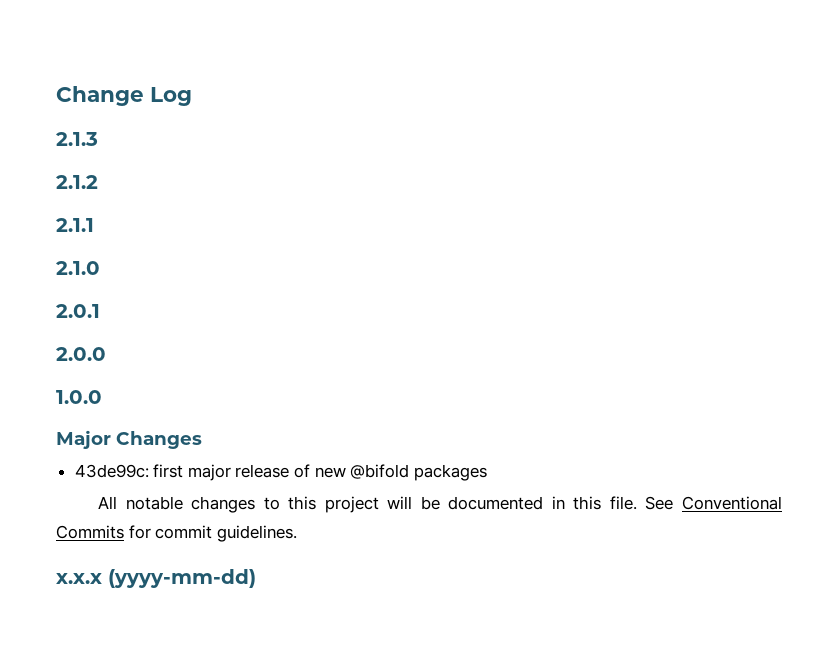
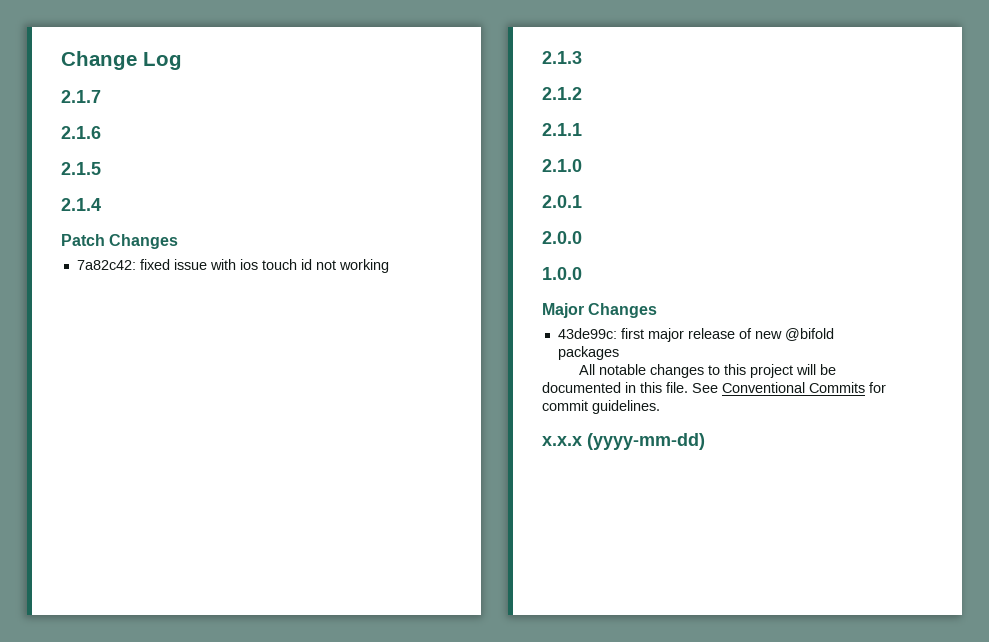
(192, 96) none -> [61,90,101,103] [61,126,101,139] [61,162,101,175] [61,198,101,211] [61,234,179,249] [76,259,389,273] // 2.1.7 // 2.1.6 // 2.1.5 // 2.1.4 // Patch Changes // 7a82c42: fixed issue with ios touch id not working

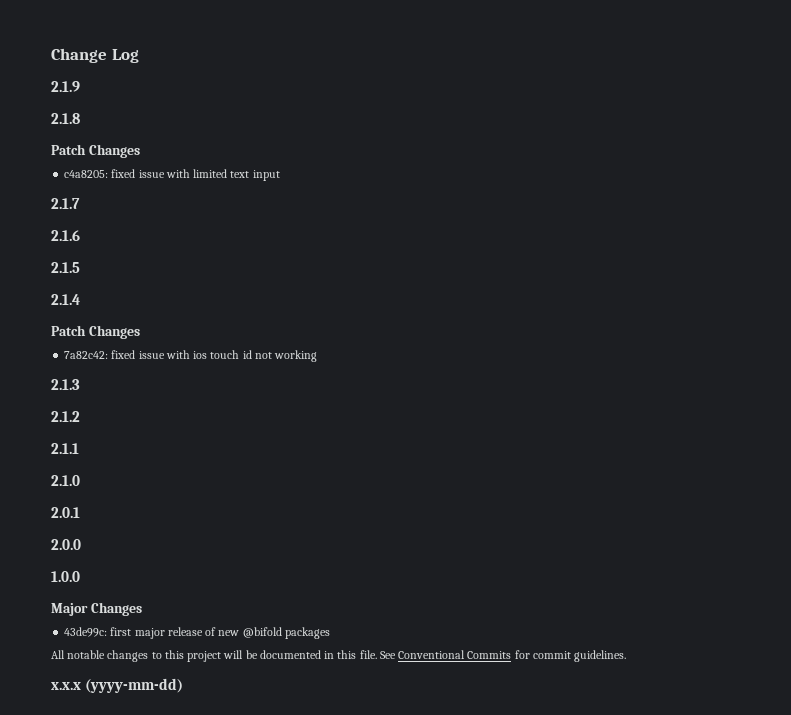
(182, 61) none -> [51,81,80,92] [51,113,80,124] [51,144,140,158] [64,169,280,181] // 2.1.9 // 2.1.8 // Patch Changes // c4a8205: fixed issue with limited text input

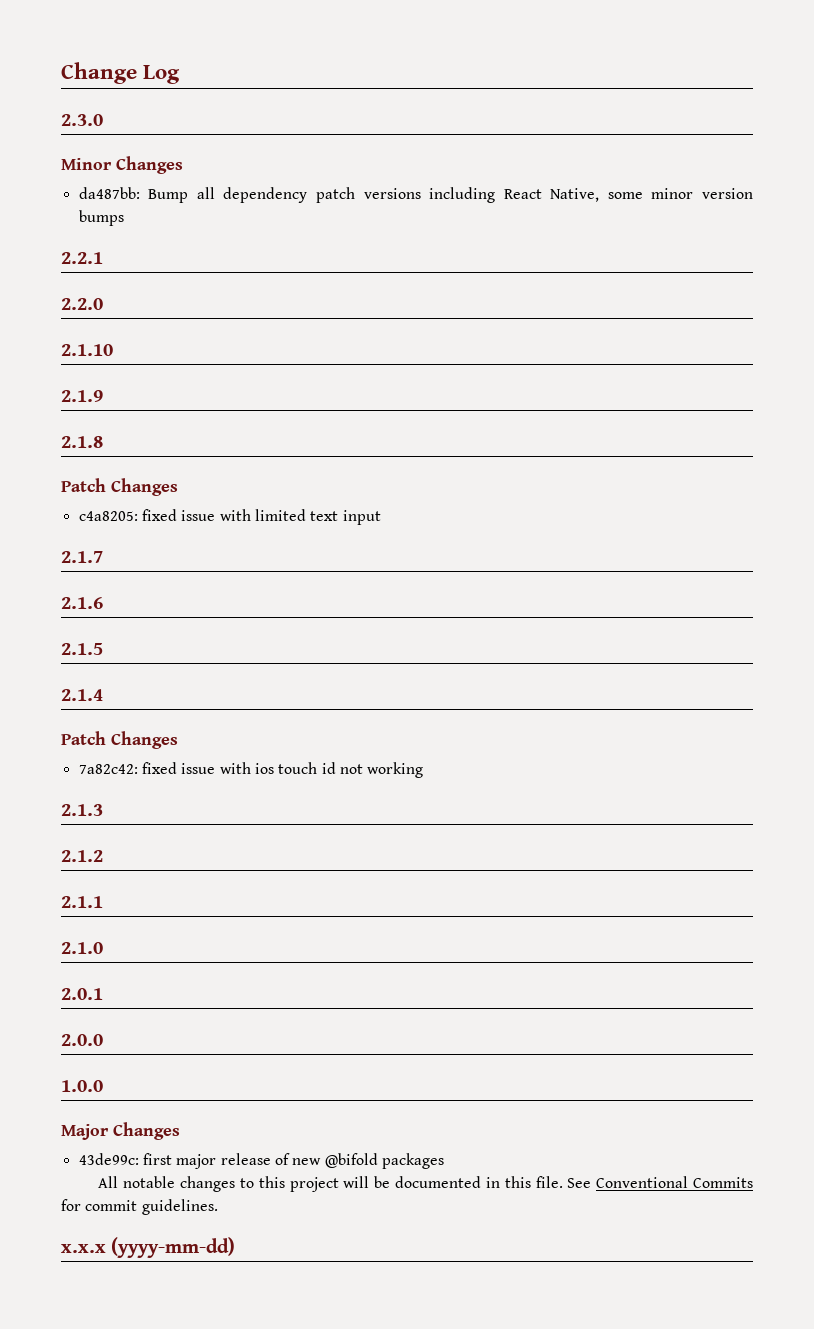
(139, 56) none -> [61,114,103,126] [61,156,183,174] [78,187,754,203] [78,210,124,226] [61,252,103,264] [61,298,103,310] [61,344,113,356] // 2.3.0 // Minor Changes // da487bb: Bump all dependency patch versions including React Native, some minor version bumps // 2.2.1 // 2.2.0 // 2.1.10

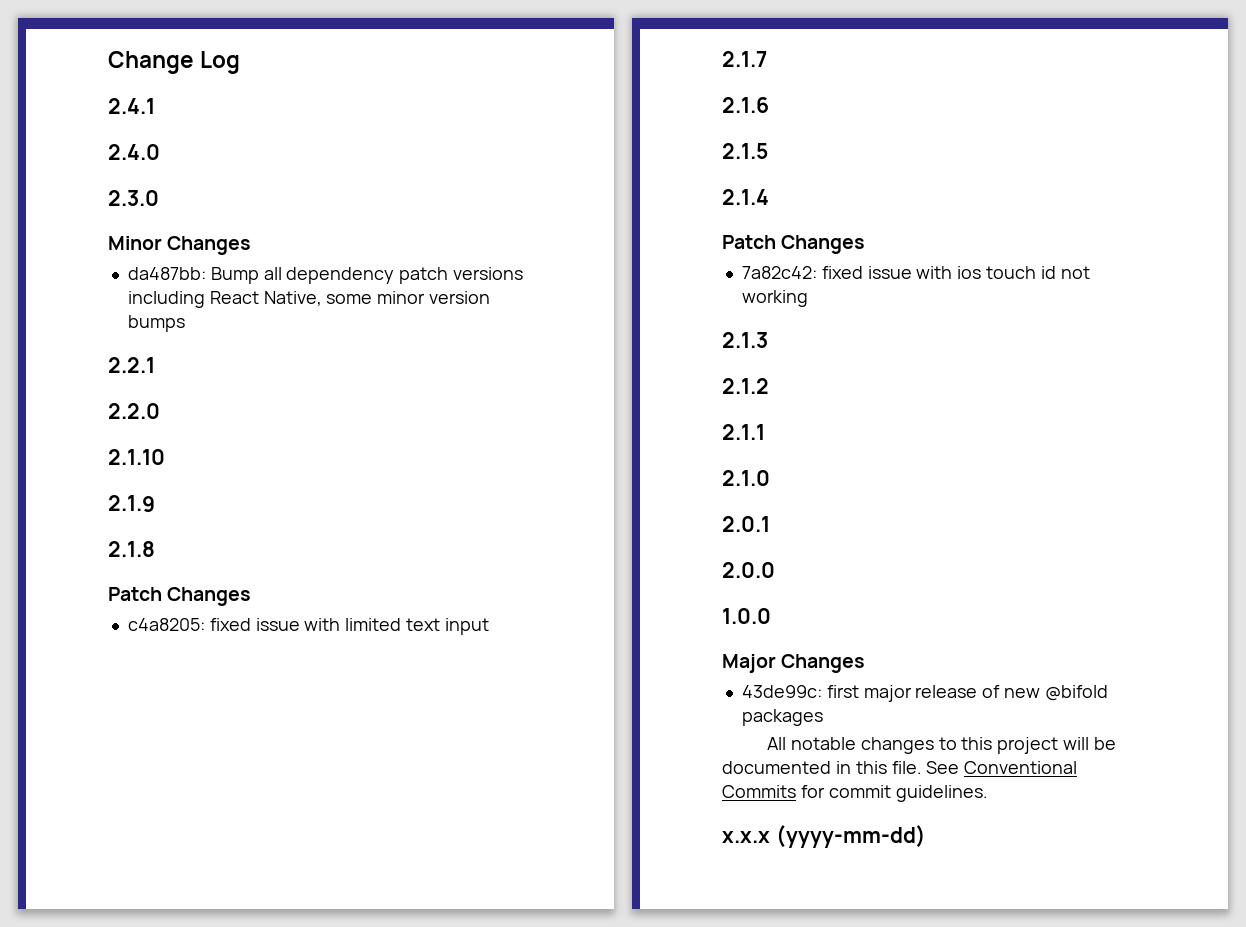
(181, 74) none -> [108,98,155,114] [108,144,160,160] // 2.4.1 // 2.4.0

